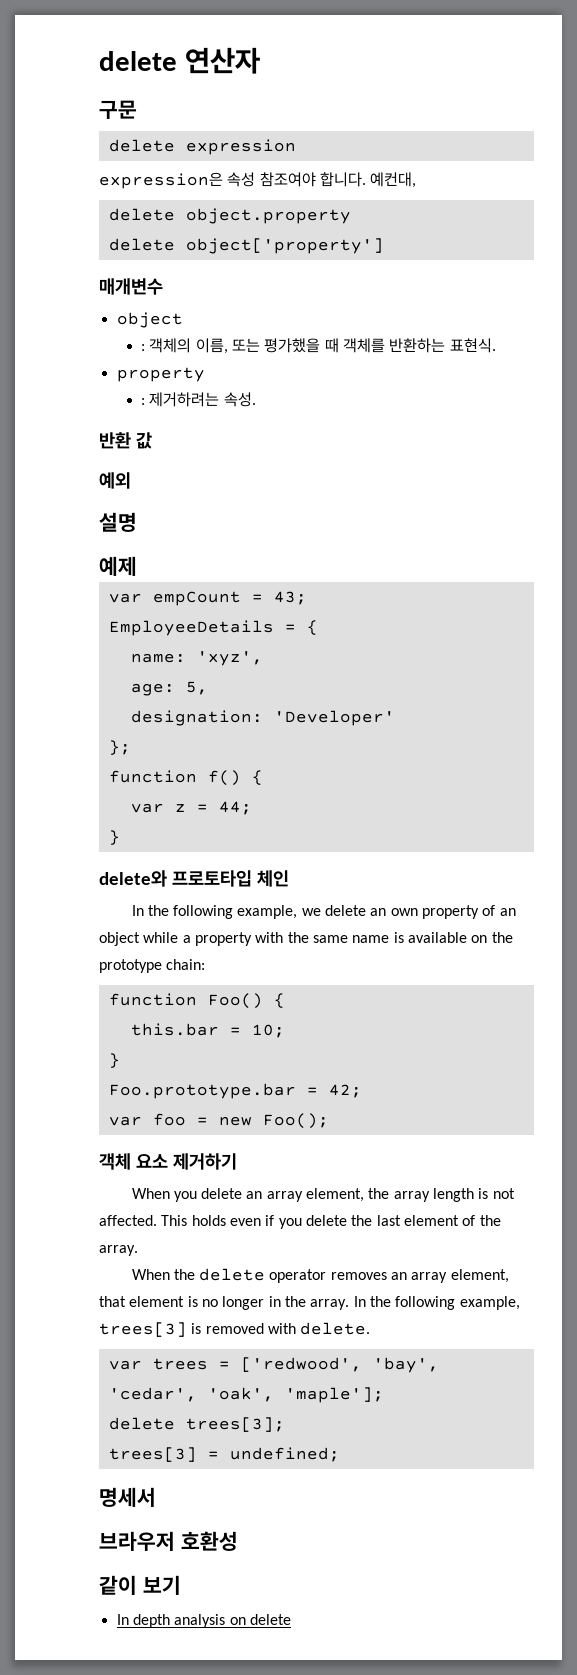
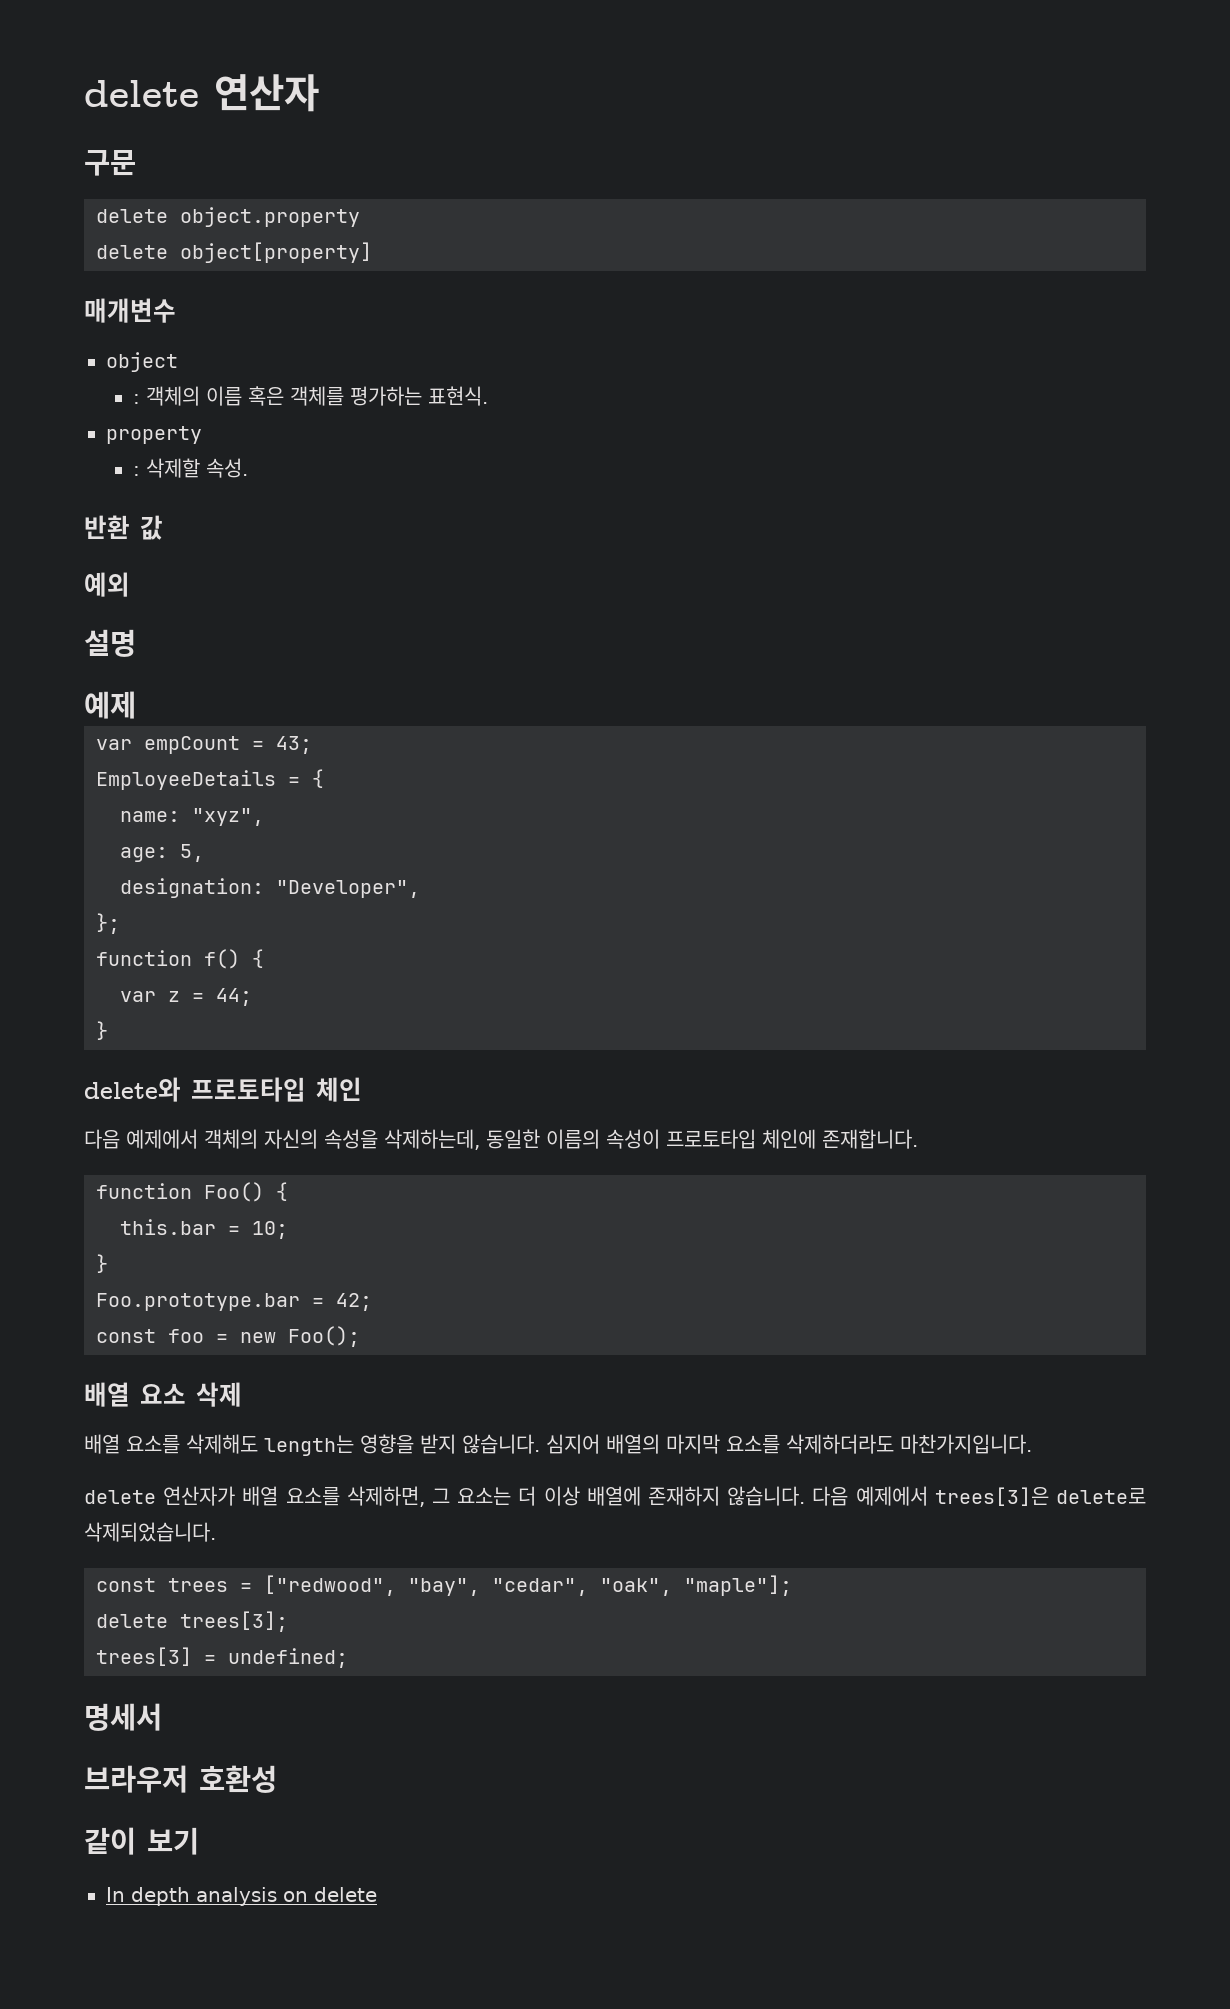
[108,139,296,155] [99,172,417,189] // delete expression // expression은 속성 참조여야 합니다. 예컨대, -> (136, 163) none
[185,238,384,254] object['property'] -> [180,242,372,263] object[property]
[195,338,446,354] 이름, 또는 평가했을 때 객체를 반환하는 -> [206,386,423,406] 이름 혹은 객체를 평가하는
[149,392,220,407] 제거하려는 -> [146,458,201,478] 삭제할
[196,651,263,666] 'xyz', -> [192,808,264,826] "xyz",
[273,710,395,726] 'Developer' -> [276,880,420,898] "Developer",
[131,905,516,919] [99,932,513,946] [99,959,206,973] In the following example, we delete an own property of an object while a property with the same name is available on the prototype chain: -> [84,1129,918,1150] 다음 예제에서 객체의 자신의 속성을 삭제하는데, 동일한 이름의 속성이 프로토타입 체인에 존재합니다.
[108,1116,142,1126] var -> [96,1329,156,1343] const
[99,1153,237,1170] [131,1188,515,1202] [99,1215,501,1229] [99,1245,138,1256] [131,1268,509,1283] [99,1296,520,1310] [99,1322,371,1337] [108,1357,439,1373] [108,1387,384,1403] 객체 요소 제거하기 // When you delete an array element, the array length is not affected. This holds even if you delete the last element of the array. // When the delete operator removes an array element, that element is no longer in the array. In the following example, trees[3] is removed with delete. // var trees = ['redwood', 'bay', 'cedar', 'oak', 'maple']; -> [84,1382,242,1407] [84,1434,1032,1456] [84,1486,1147,1507] [84,1522,216,1542] [96,1575,792,1596] 배열 요소 삭제 // 배열 요소를 삭제해도 length는 영향을 받지 않습니다. 심지어 배열의 마지막 요소를 삭제하더라도 마찬가지입니다. // delete 연산자가 배열 요소를 삭제하면, 그 요소는 더 이상 배열에 존재하지 않습니다. 다음 예제에서 trees[3]은 delete로 삭제되었습니다. // const trees = ["redwood", "bay", "cedar", "oak", "maple"];

